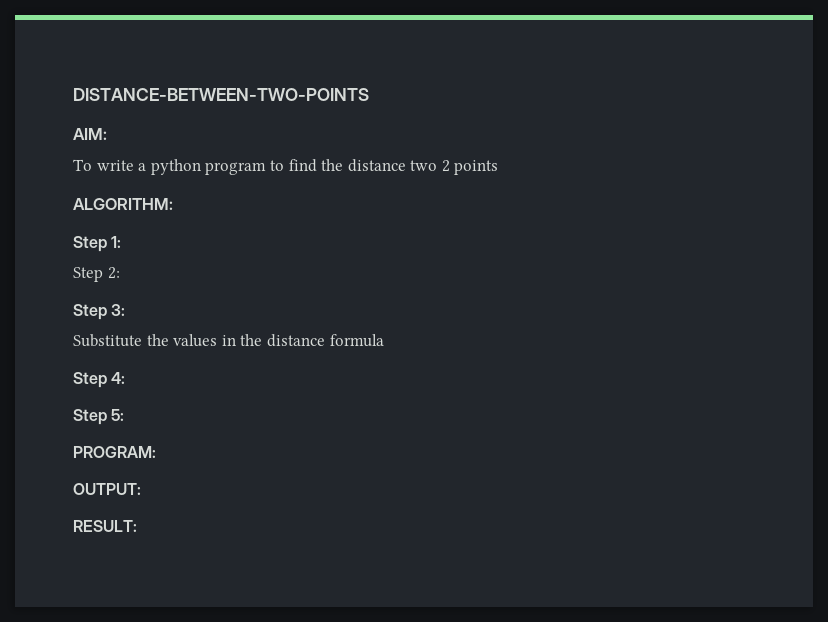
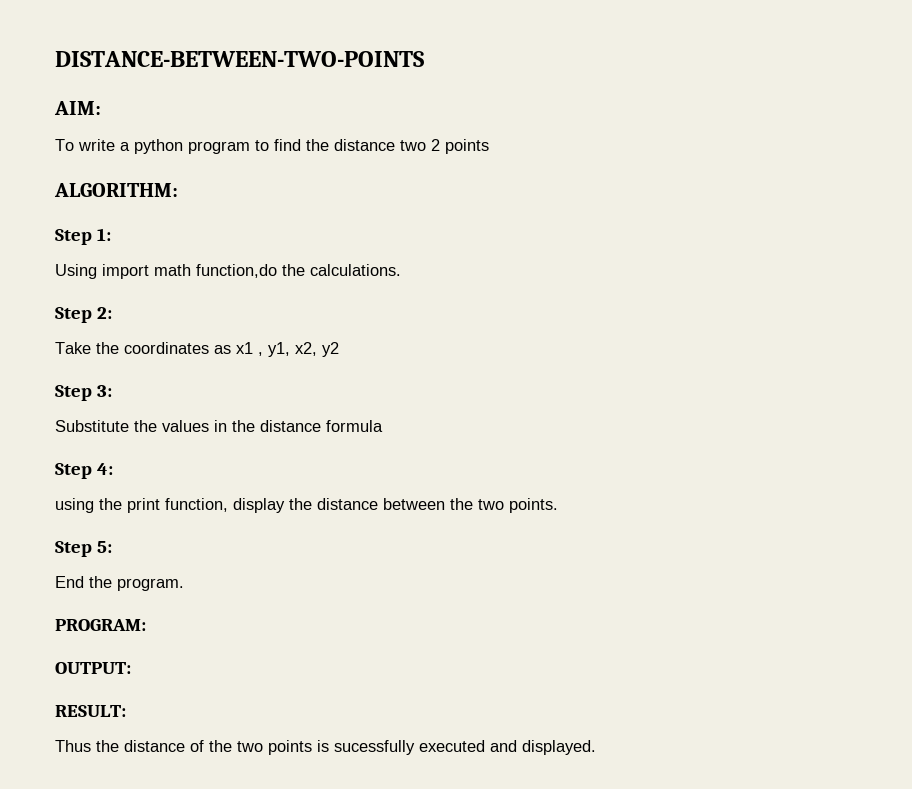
[73,267,120,282] Step 2: -> [55,264,401,279] [55,307,113,323] [55,342,339,357] Using import math function,do the calculations. // Step 2: // Take the coordinates as x1 , y1, x2, y2
(126, 378) none -> [55,498,558,513] // using the print function, display the distance between the two points.
(125, 415) none -> [55,576,184,591] // End the program.
(137, 526) none -> [55,740,596,755] // Thus the distance of the two points is sucessfully executed and displayed.

